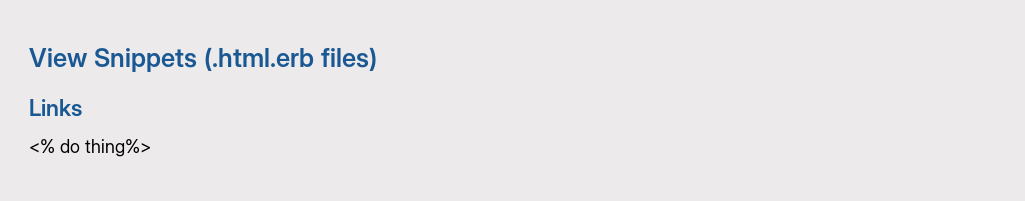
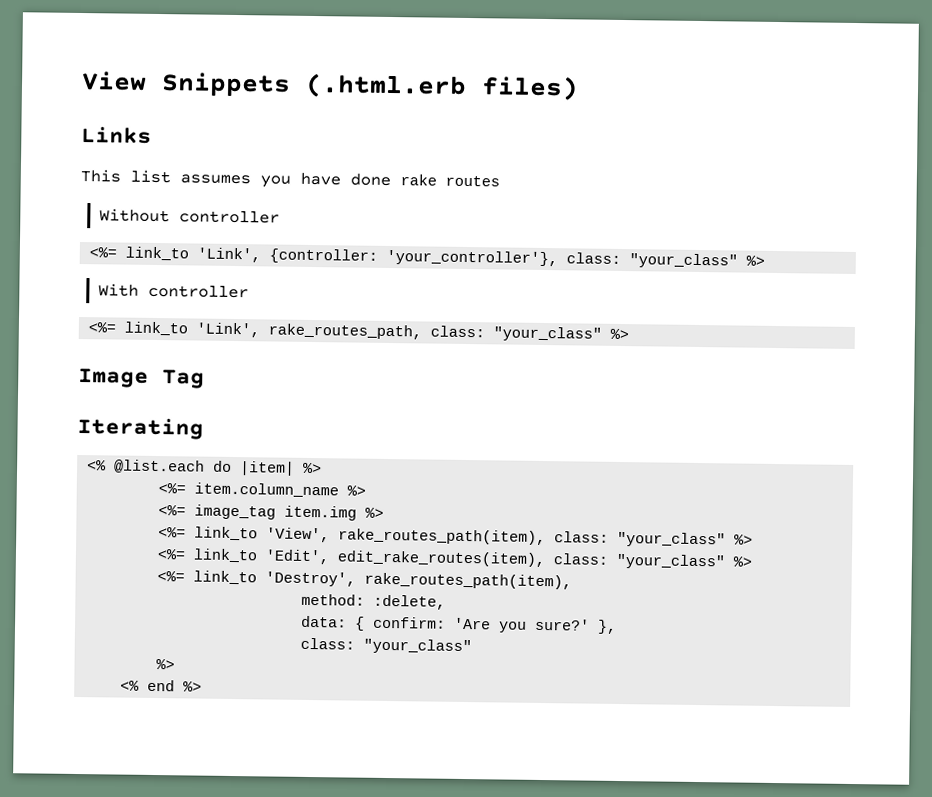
[29,139,151,157] <% do thing%> -> [80,169,500,188] [99,208,281,224] [89,246,766,269] [98,283,250,299] [88,321,630,342] [78,367,205,389] [77,416,204,440] [87,459,323,476] [158,482,367,498] [158,504,385,521] [158,526,754,548] [157,548,753,570] [157,570,573,590] [301,593,447,610] [301,615,618,634] [300,637,473,655] [156,659,176,670] [120,679,203,692] This list assumes you have done rake routes // Without controller // <%= link_to 'Link', {controller: 'your_controller'}, class: "your_class" %> // With controller // <%= link_to 'Link', rake_routes_path, class: "your_class" %> // Image Tag // Iterating // <% @list.each do |item| %> // <%= item.column_name %> // <%= image_tag item.img %> // <%= link_to 'View', rake_routes_path(item), class: "your_class" %> // <%= link_to 'Edit', edit_rake_routes(item), class: "your_class" %> // <%= link_to 'Destroy', rake_routes_path(item), // method: :delete, // data: { confirm: 'Are you sure?' }, // class: "your_class" // %> // <% end %>

